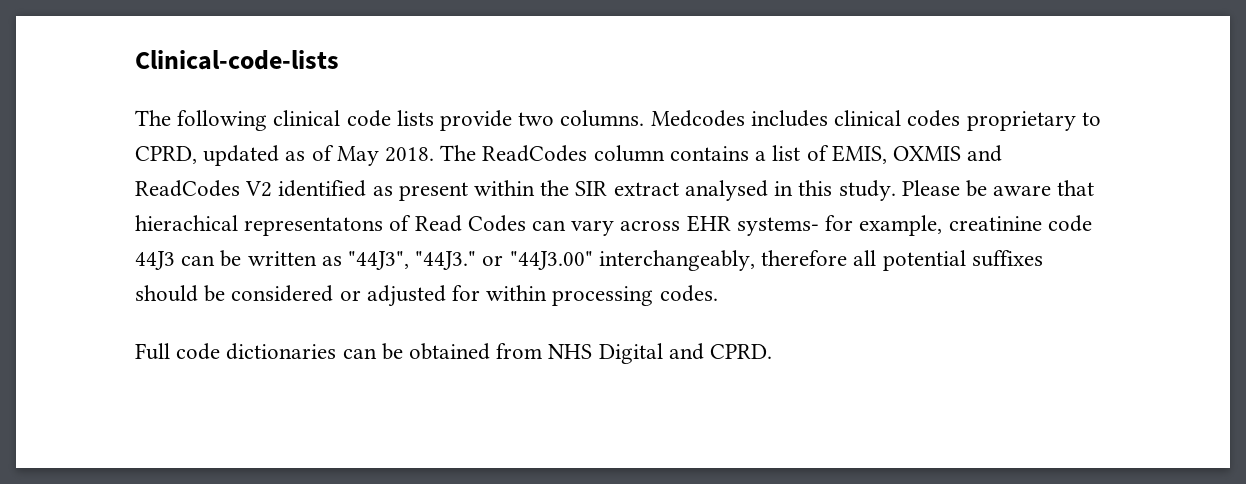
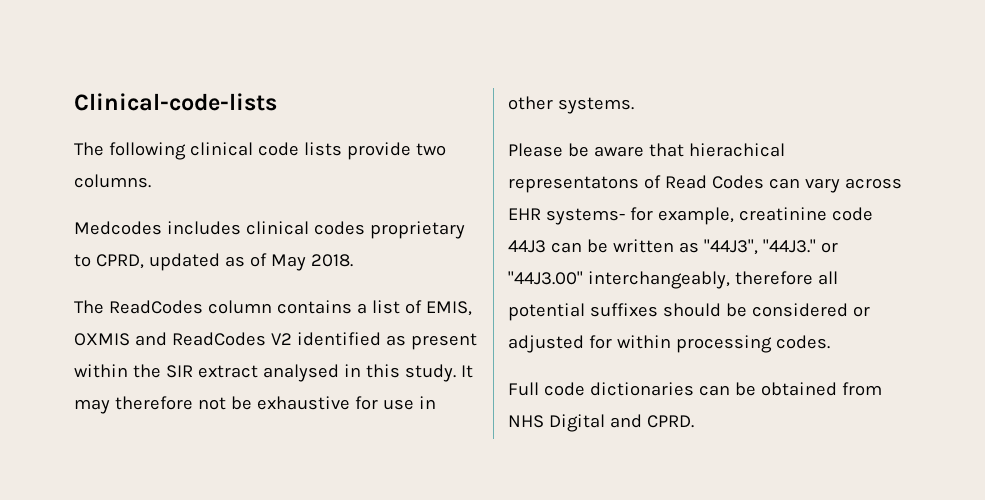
(645, 118) none -> (151, 181) //
(435, 154) none -> (353, 260) //
(896, 190) none -> [460,365,473,378] [74,396,436,414] [508,96,634,114] It may therefore not be exhaustive for use in other systems. //

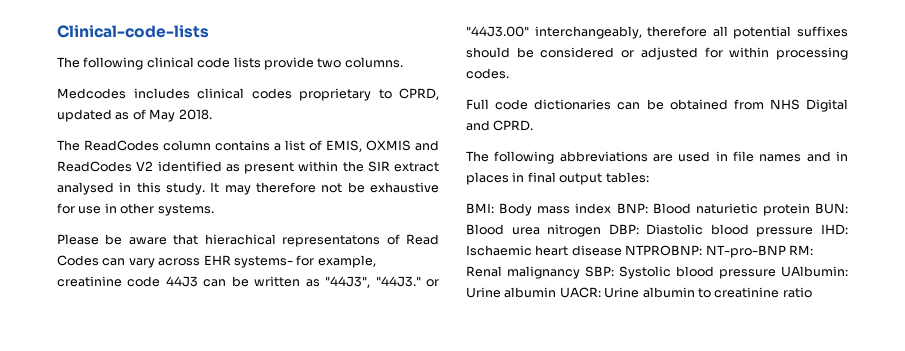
(694, 421) none -> [466,151,848,164] [466,172,649,185] [466,203,848,216] [466,224,848,237] [466,245,813,258] [466,266,848,279] [466,287,812,298] // The following abbreviations are used in file names and in places in final output tables: // BMI: Body mass index BNP: Blood naturietic protein BUN: Blood urea nitrogen DBP: Diastolic blood pressure IHD: Ischaemic heart disease NTPROBNP: NT-pro-BNP RM: Renal malignancy SBP: Systolic blood pressure UAlbumin: Urine albumin UACR: Urine albumin to creatinine ratio

